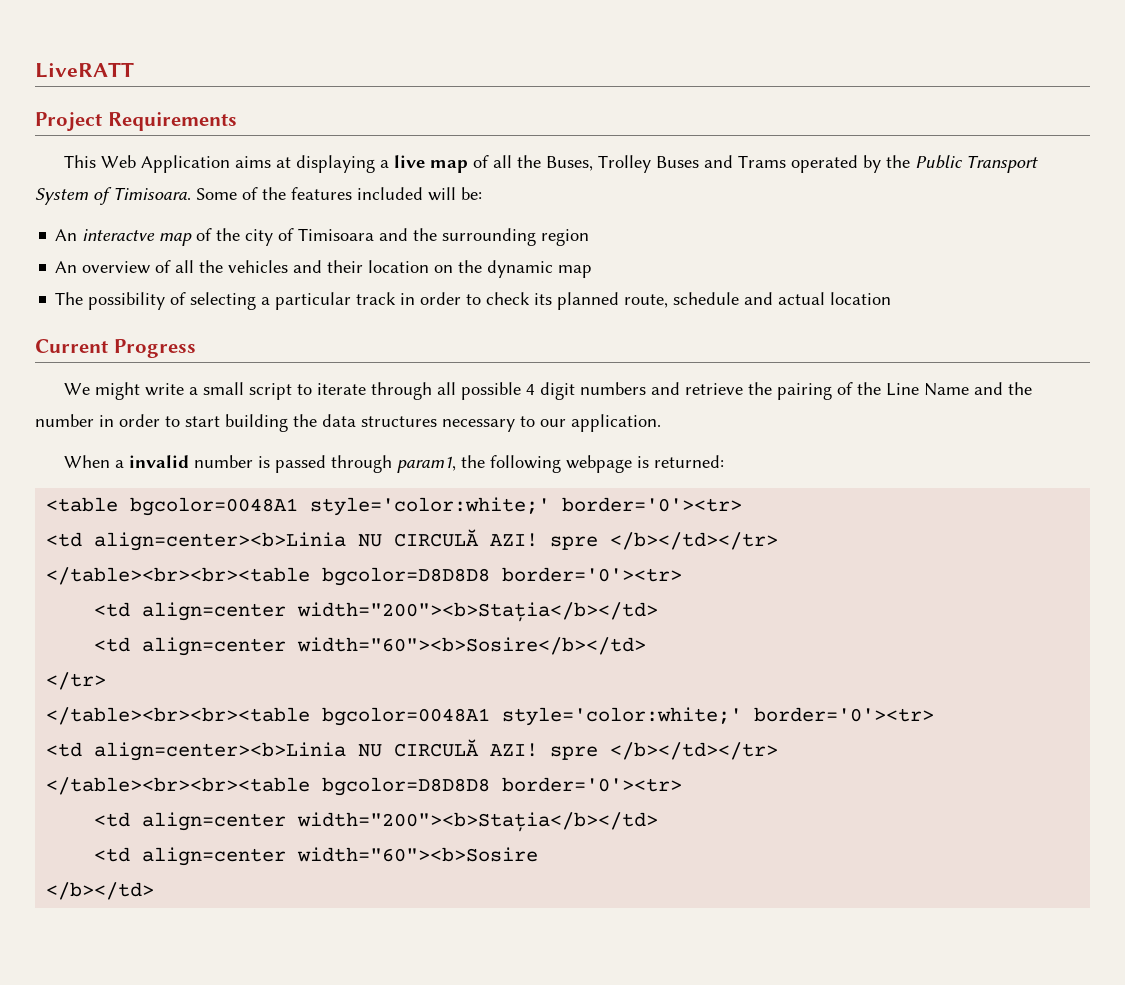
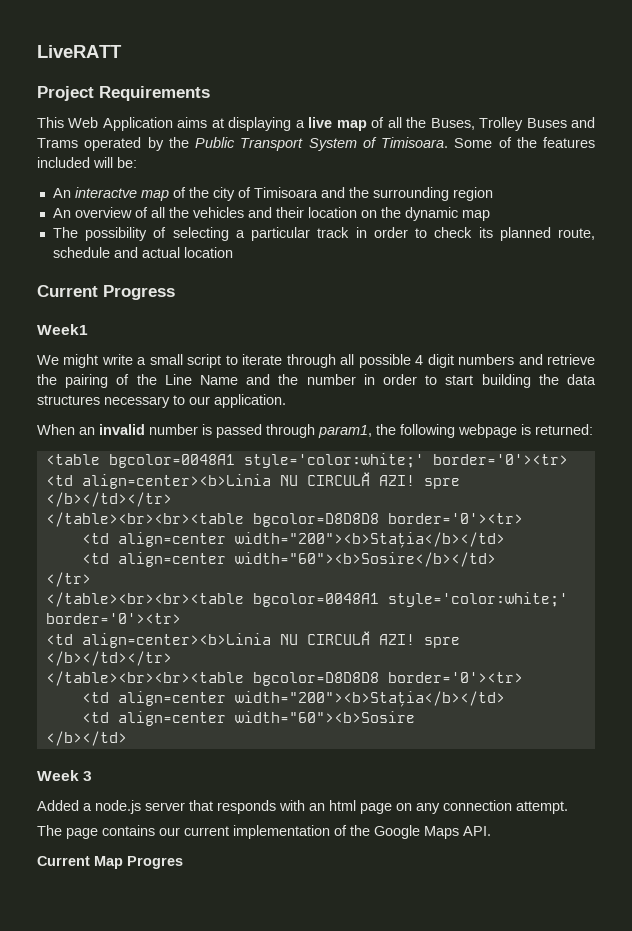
(196, 348) none -> [37,324,88,335] // Week1
[114,460,124,468] a -> [79,427,95,435] an
(155, 891) none -> [37,770,93,781] [37,800,568,814] [37,825,491,839] [37,856,183,869] // Week 3 // Added a node.js server that responds with an html page on any connection attempt. // The page contains our current implementation of the Google Maps API. // Current Map Progres

